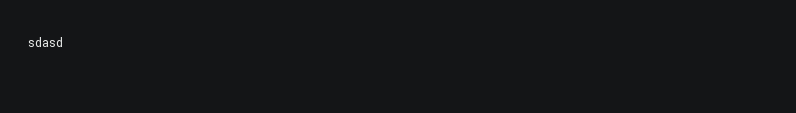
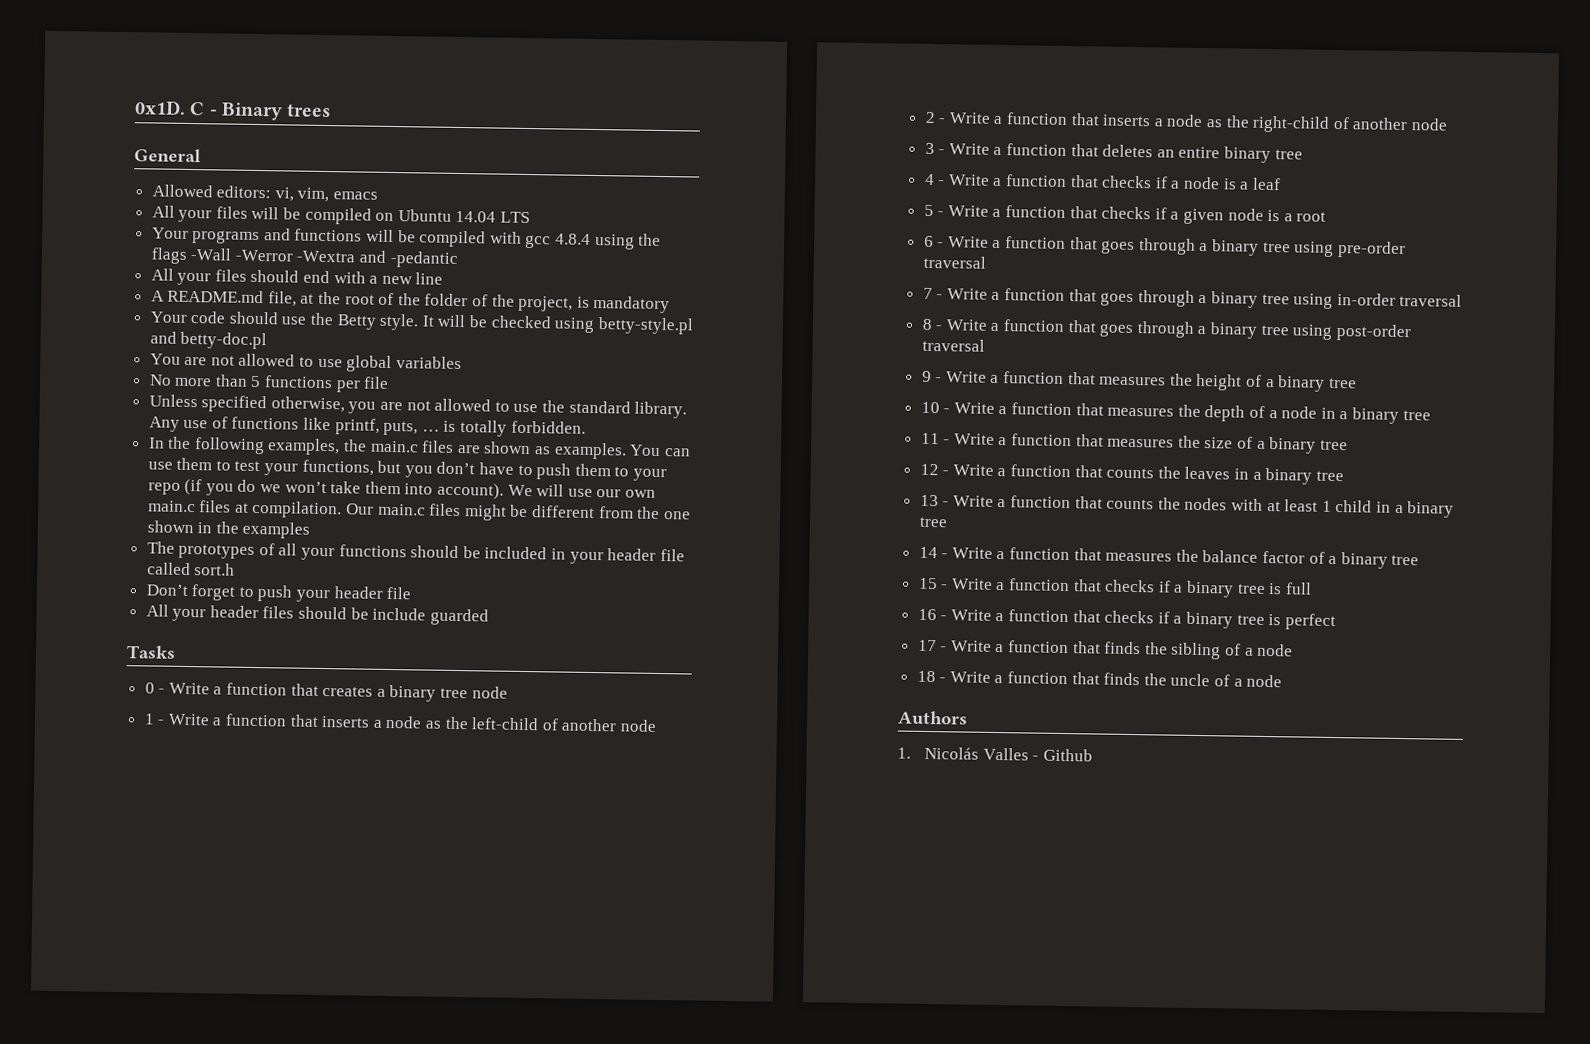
[28,37,63,47] sdasd -> [134,100,332,121] [134,148,201,163] [151,184,379,203] [151,205,531,225] [151,227,662,250] [150,247,458,268] [150,268,444,286] [150,289,671,314] [149,311,694,335] [149,331,268,350] [149,353,462,373] [148,374,390,393] [148,394,688,419] [148,416,586,437] [148,436,691,460] [147,457,667,482] [147,478,656,500] [147,500,691,521] [146,520,311,539] [146,541,685,565] [146,562,236,576] [145,584,412,603] [145,604,489,626] [126,645,176,659] [144,682,508,702] [143,713,657,732] [924,111,1448,133] [924,142,1303,164] [924,173,1281,191] [923,204,1327,225] [923,235,1406,259] [922,255,986,269] [922,287,1463,309] [921,318,1411,342] [921,338,985,352] [921,370,1357,392] [920,401,1431,424] [920,432,1348,454] [919,463,1344,485] [919,494,1455,518] [918,516,948,528] [918,546,1420,569] [918,577,1312,598] [917,608,1336,631] [917,639,1294,660] [916,670,1283,688] [898,710,968,726] [897,746,1093,762] 0x1D. C - Binary trees // General // Allowed editors: vi, vim, emacs // All your files will be compiled on Ubuntu 14.04 LTS // Your programs and functions will be compiled with gcc 4.8.4 using the flags -Wall -Werror -Wextra and -pedantic // All your files should end with a new line // A README.md file, at the root of the folder of the project, is mandatory // Your code should use the Betty style. It will be checked using betty-style.pl and betty-doc.pl // You are not allowed to use global variables // No more than 5 functions per file // Unless specified otherwise, you are not allowed to use the standard library. Any use of functions like printf, puts, … is totally forbidden. // In the following examples, the main.c files are shown as examples. You can use them to test your functions, but you don’t have to push them to your repo (if you do we won’t take them into account). We will use our own main.c files at compilation. Our main.c files might be different from the one shown in the examples // The prototypes of all your functions should be included in your header file called sort.h // Don’t forget to push your header file // All your header files should be include guarded // Tasks // 0 - Write a function that creates a binary tree node // 1 - Write a function that inserts a node as the left-child of another node // 2 - Write a function that inserts a node as the right-child of another node // 3 - Write a function that deletes an entire binary tree // 4 - Write a function that checks if a node is a leaf // 5 - Write a function that checks if a given node is a root // 6 - Write a function that goes through a binary tree using pre-order traversal // 7 - Write a function that goes through a binary tree using in-order traversal // 8 - Write a function that goes through a binary tree using post-order traversal // 9 - Write a function that measures the height of a binary tree // 10 - Write a function that measures the depth of a node in a binary tree // 11 - Write a function that measures the size of a binary tree // 12 - Write a function that counts the leaves in a binary tree // 13 - Write a function that counts the nodes with at least 1 child in a binary tree // 14 - Write a function that measures the balance factor of a binary tree // 15 - Write a function that checks if a binary tree is full // 16 - Write a function that checks if a binary tree is perfect // 17 - Write a function that finds the sibling of a node // 18 - Write a function that finds the uncle of a node // Authors // 1. Nicolás Valles - Github

